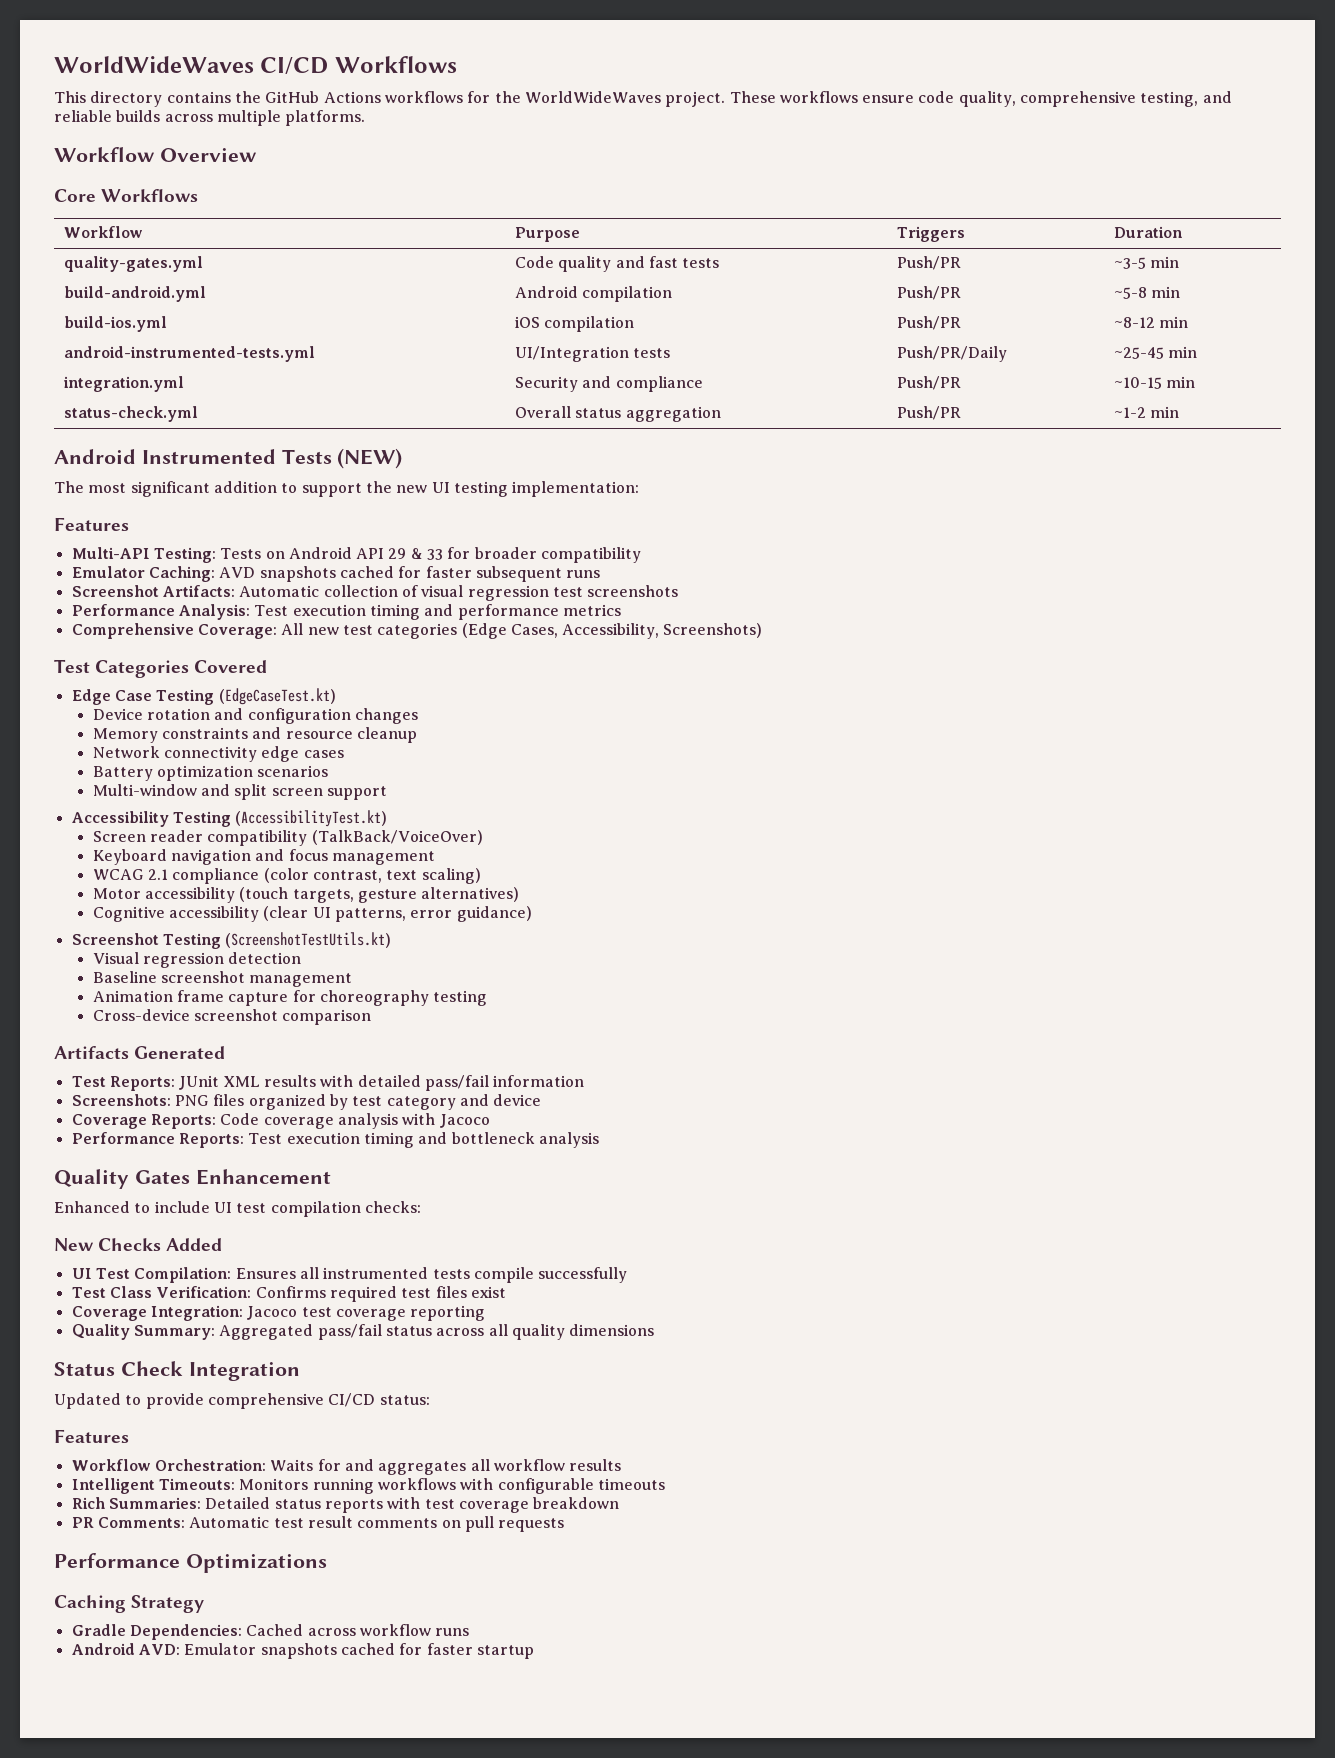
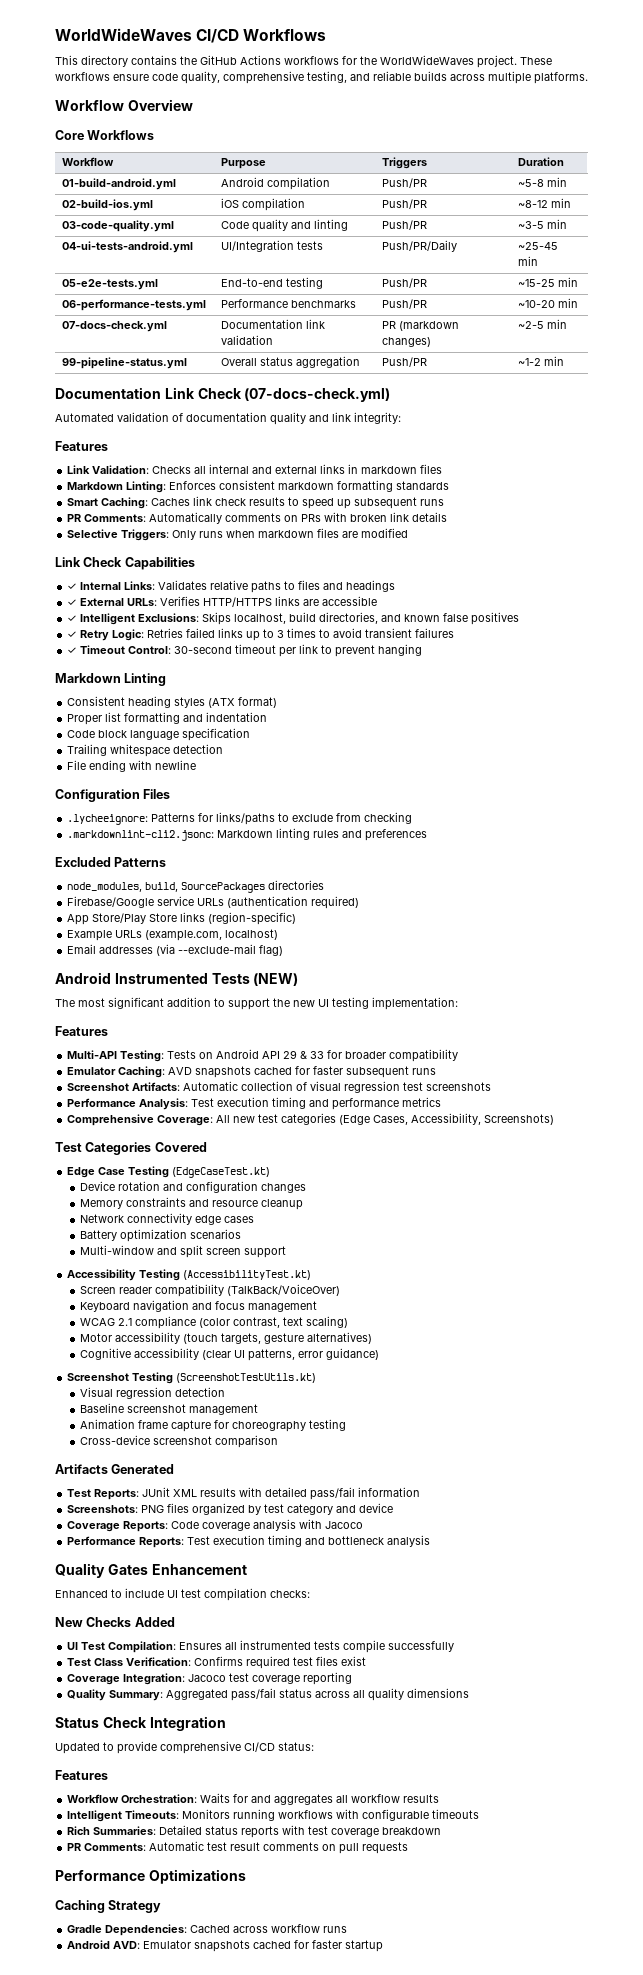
[64,256,204,272] [515,256,720,272] [897,256,962,270] [1114,256,1180,269] [64,286,207,302] quality-gates.yml | Code quality and fast tests | Push/PR | ~3-5 min // build-android.yml -> [62,178,177,190] 01-build-android.yml
[64,316,168,332] build-ios.yml -> [62,199,154,211] 02-build-ios.yml
[64,346,316,362] android-instrumented-tests.yml -> [62,220,175,232] [221,219,349,232] [382,220,428,230] [518,219,568,229] [62,241,194,253] 03-code-quality.yml | Code quality and linting | Push/PR | ~3-5 min // 04-ui-tests-android.yml
[63,376,185,392] [515,376,703,392] [897,376,962,390] [1114,376,1196,389] [64,406,199,422] integration.yml | Security and compliance | Push/PR | ~10-15 min // status-check.yml -> [62,279,159,290] [221,277,324,289] [382,278,428,288] [518,277,579,287] [62,299,207,311] [221,299,357,308] [382,299,428,309] [518,298,579,308] [62,321,168,332] [221,319,326,329] [221,335,274,345] [382,321,460,331] [382,337,432,347] [518,319,568,329] [62,357,188,369] 05-e2e-tests.yml | End-to-end testing | Push/PR | ~15-25 min // 06-performance-tests.yml | Performance benchmarks | Push/PR | ~10-20 min // 07-docs-check.yml | Documentation link validation | PR (markdown changes) | ~2-5 min // 99-pipeline-status.yml
(1180, 412) none -> [55,387,391,402] [55,412,401,425] [55,441,108,451] [67,464,443,474] [67,480,450,493] [67,496,445,509] [67,512,448,524] [67,528,409,541] [55,557,195,570] [67,580,396,593] [67,596,378,607] [67,612,520,625] [67,628,455,641] [67,644,423,657] [55,673,167,686] [67,696,278,708] [67,712,268,725] [67,728,251,741] [67,744,224,757] [67,760,197,772] [55,789,171,802] [67,812,413,825] [67,828,428,841] [55,857,167,867] [67,880,325,893] [67,896,360,909] [67,912,297,925] [67,929,279,941] [67,944,284,956] // Documentation Link Check (07-docs-check.yml) // Automated validation of documentation quality and link integrity: // Features // Link Validation: Checks all internal and external links in markdown files // Markdown Linting: Enforces consistent markdown formatting standards // Smart Caching: Caches link check results to speed up subsequent runs // PR Comments: Automatically comments on PRs with broken link details // Selective Triggers: Only runs when markdown files are modified // Link Check Capabilities // ✓ Internal Links: Validates relative paths to files and headings // ✓ External URLs: Verifies HTTP/HTTPS links are accessible // ✓ Intelligent Exclusions: Skips localhost, build directories, and known false positives // ✓ Retry Logic: Retries failed links up to 3 times to avoid transient failures // ✓ Timeout Control: 30-second timeout per link to prevent hanging // Markdown Linting // Consistent heading styles (ATX format) // Proper list formatting and indentation // Code block language specification // Trailing whitespace detection // File ending with newline // Configuration Files // .lycheeignore: Patterns for links/paths to exclude from checking // .markdownlint-cli2.jsonc: Markdown linting rules and preferences // Excluded Patterns // node_modules, build, SourcePackages directories // Firebase/Google service URLs (authentication required) // App Store/Play Store links (region-specific) // Example URLs (example.com, localhost) // Email addresses (via --exclude-mail flag)

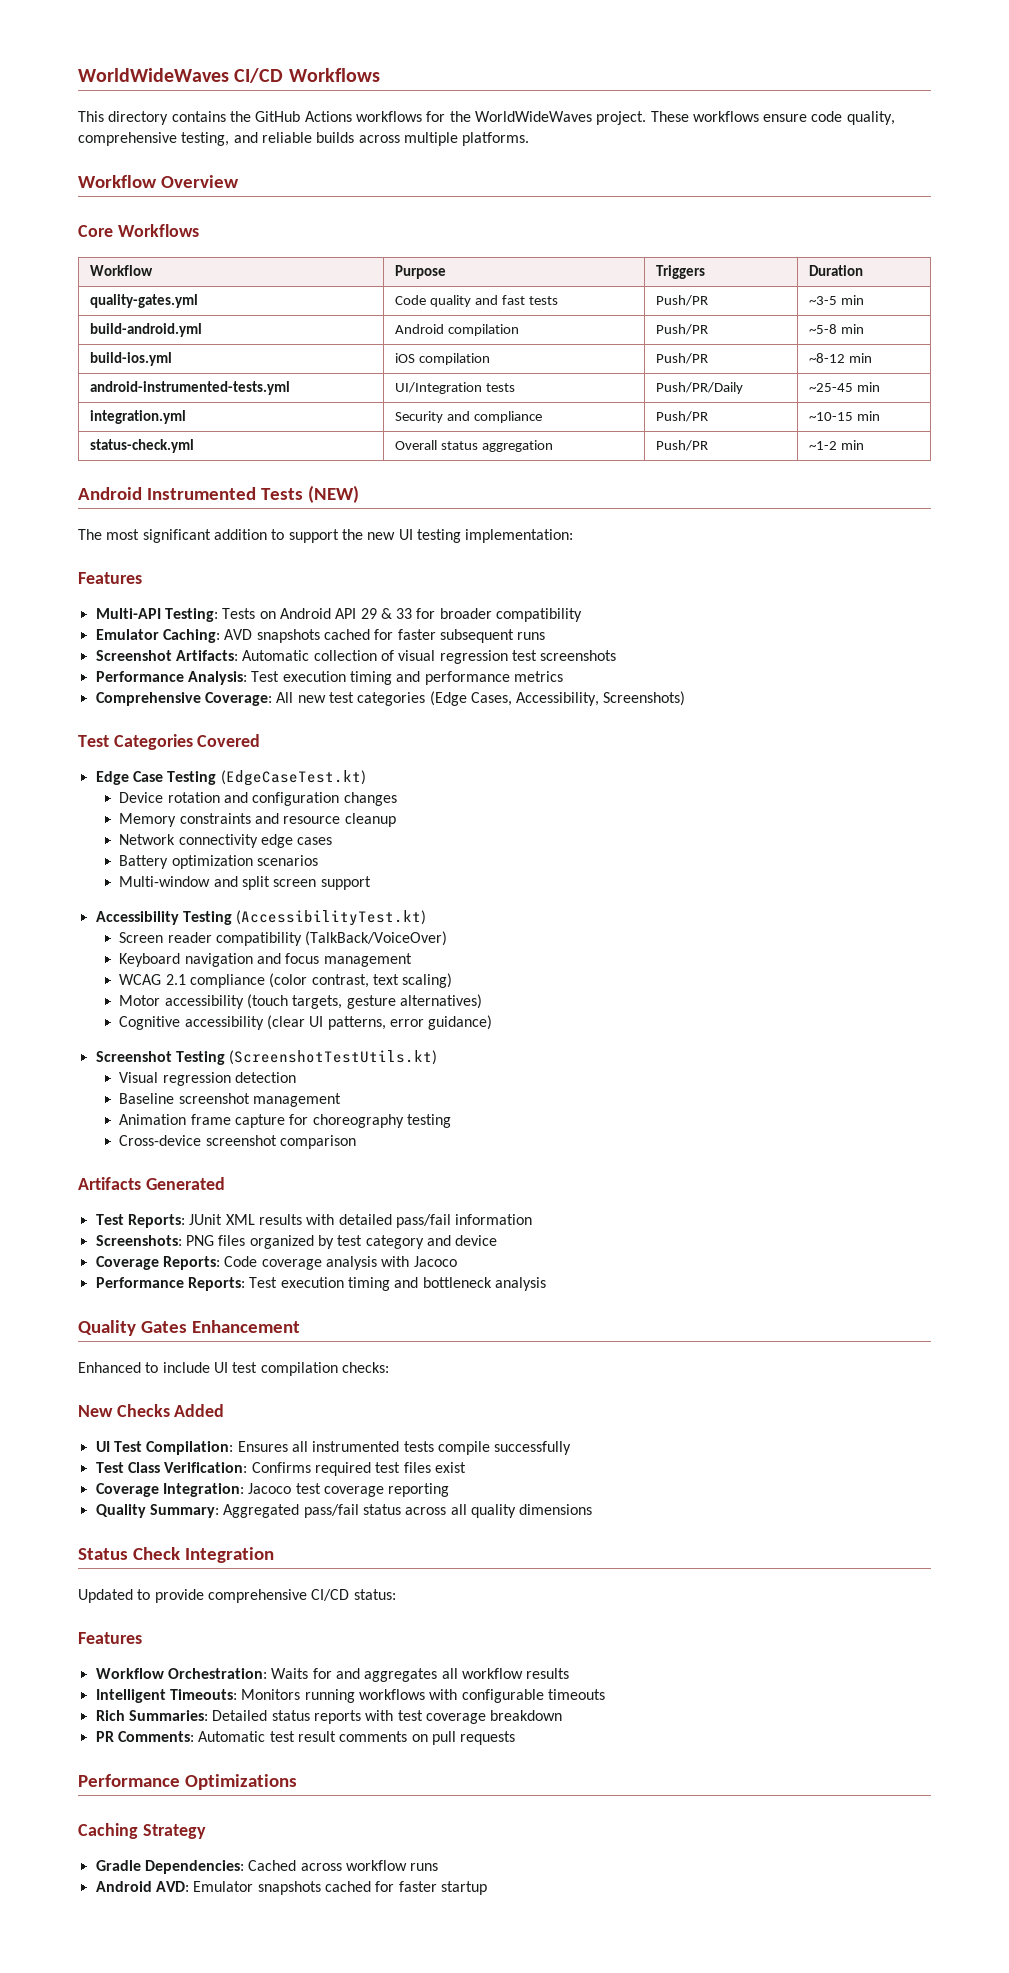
[62,178,177,190] 01-build-android.yml -> [90,294,199,308] [395,295,559,307] [656,295,709,306] [809,295,865,305] [90,323,203,337] quality-gates.yml | Code quality and fast tests | Push/PR | ~3-5 min // build-android.yml
[62,199,154,211] 02-build-ios.yml -> [90,352,173,366] build-ios.yml
[62,220,175,232] [221,219,349,232] [382,220,428,230] [518,219,568,229] [62,241,194,253] 03-code-quality.yml | Code quality and linting | Push/PR | ~3-5 min // 04-ui-tests-android.yml -> [90,381,291,395] android-instrumented-tests.yml
[62,279,159,290] [221,277,324,289] [382,278,428,288] [518,277,579,287] [62,299,207,311] [221,299,357,308] [382,299,428,309] [518,298,579,308] [62,321,168,332] [221,319,326,329] [221,335,274,345] [382,321,460,331] [382,337,432,347] [518,319,568,329] [62,357,188,369] 05-e2e-tests.yml | End-to-end testing | Push/PR | ~15-25 min // 06-performance-tests.yml | Performance benchmarks | Push/PR | ~10-20 min // 07-docs-check.yml | Documentation link validation | PR (markdown changes) | ~2-5 min // 99-pipeline-status.yml -> [90,410,187,424] [395,411,543,423] [656,411,709,422] [809,411,881,421] [90,439,195,453] integration.yml | Security and compliance | Push/PR | ~10-15 min // status-check.yml
[55,387,391,402] [55,412,401,425] [55,441,108,451] [67,464,443,474] [67,480,450,493] [67,496,445,509] [67,512,448,524] [67,528,409,541] [55,557,195,570] [67,580,396,593] [67,596,378,607] [67,612,520,625] [67,628,455,641] [67,644,423,657] [55,673,167,686] [67,696,278,708] [67,712,268,725] [67,728,251,741] [67,744,224,757] [67,760,197,772] [55,789,171,802] [67,812,413,825] [67,828,428,841] [55,857,167,867] [67,880,325,893] [67,896,360,909] [67,912,297,925] [67,929,279,941] [67,944,284,956] // Documentation Link Check (07-docs-check.yml) // Automated validation of documentation quality and link integrity: // Features // Link Validation: Checks all internal and external links in markdown files // Markdown Linting: Enforces consistent markdown formatting standards // Smart Caching: Caches link check results to speed up subsequent runs // PR Comments: Automatically comments on PRs with broken link details // Selective Triggers: Only runs when markdown files are modified // Link Check Capabilities // ✓ Internal Links: Validates relative paths to files and headings // ✓ External URLs: Verifies HTTP/HTTPS links are accessible // ✓ Intelligent Exclusions: Skips localhost, build directories, and known false positives // ✓ Retry Logic: Retries failed links up to 3 times to avoid transient failures // ✓ Timeout Control: 30-second timeout per link to prevent hanging // Markdown Linting // Consistent heading styles (ATX format) // Proper list formatting and indentation // Code block language specification // Trailing whitespace detection // File ending with newline // Configuration Files // .lycheeignore: Patterns for links/paths to exclude from checking // .markdownlint-cli2.jsonc: Markdown linting rules and preferences // Excluded Patterns // node_modules, build, SourcePackages directories // Firebase/Google service URLs (authentication required) // App Store/Play Store links (region-specific) // Example URLs (example.com, localhost) // Email addresses (via --exclude-mail flag) -> (865, 445) none

